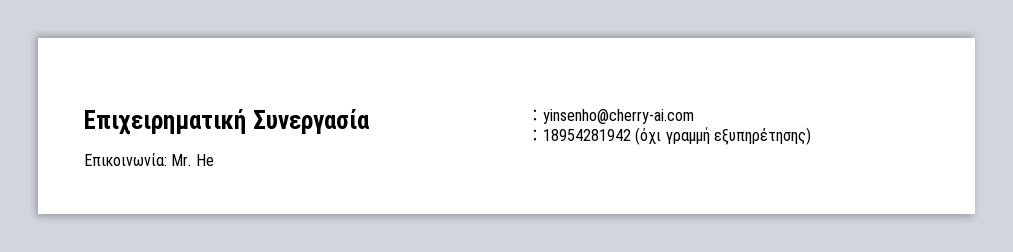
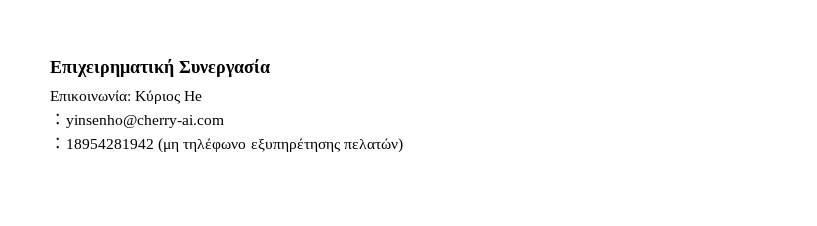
[171,154,192,166] Mr. -> [135,90,181,104] Κύριος
[635,127,811,145] (όχι γραμμή εξυπηρέτησης) -> [158,138,403,153] (μη τηλέφωνο εξυπηρέτησης πελατών)

